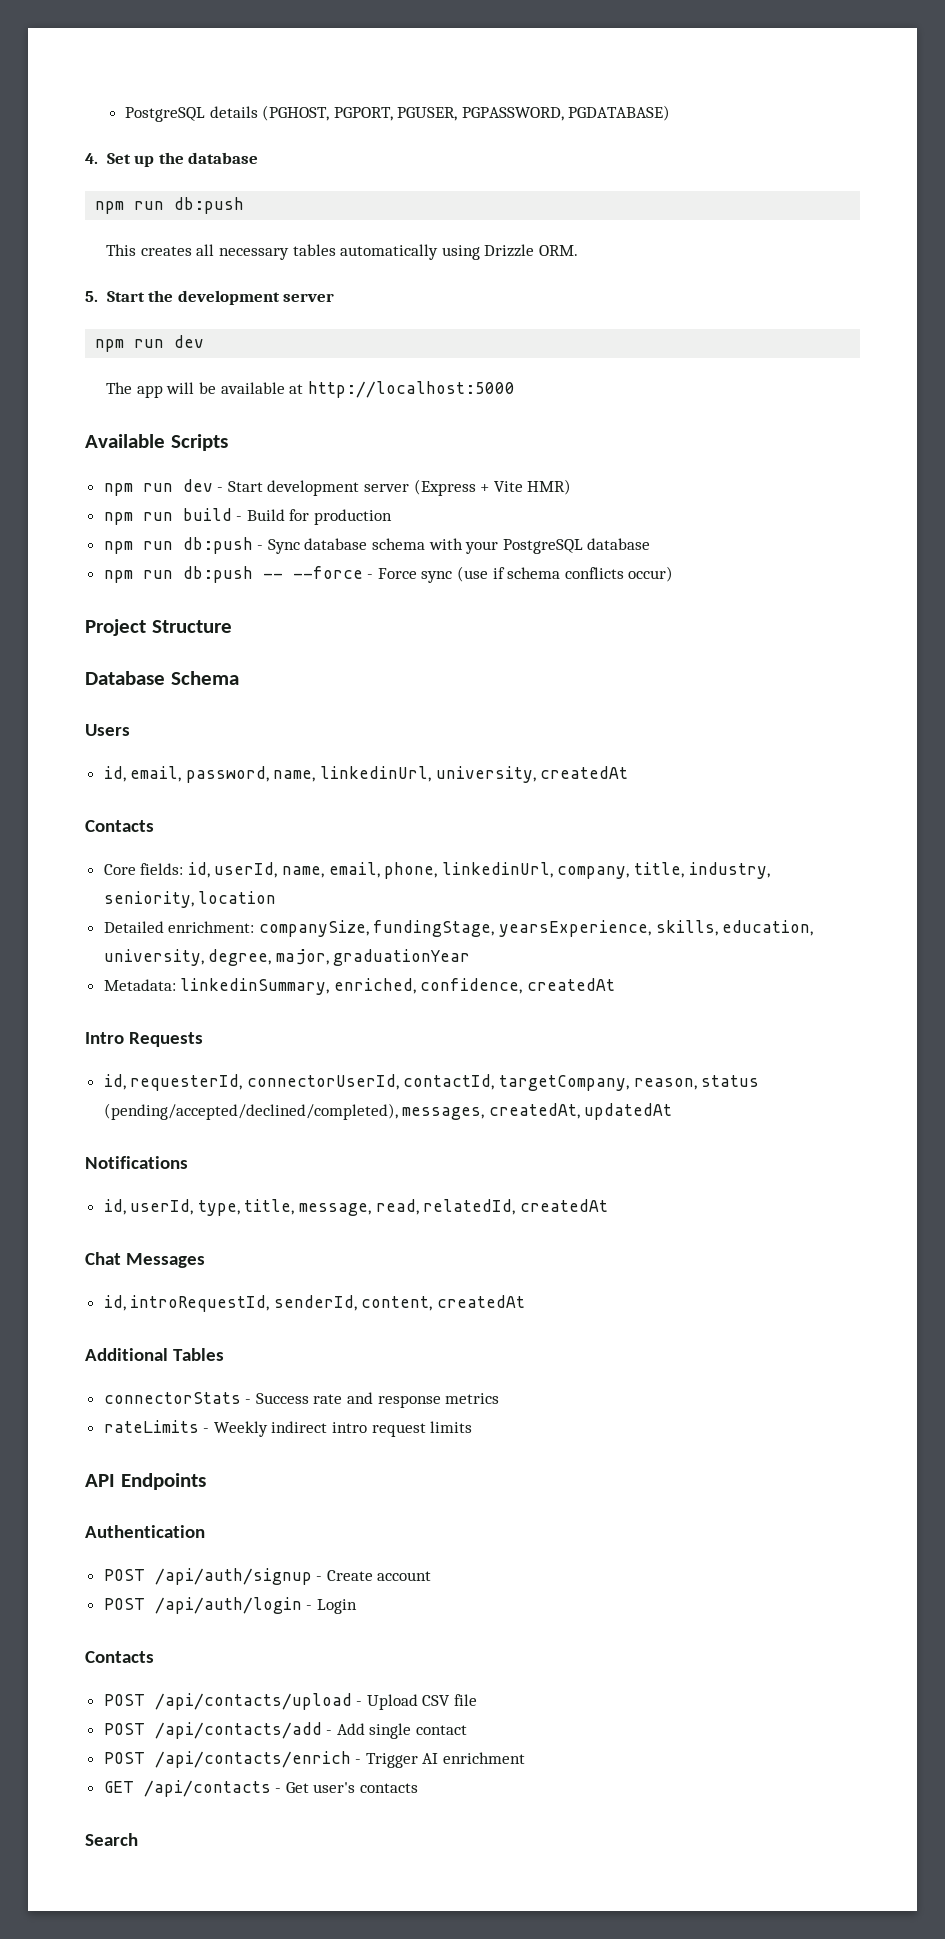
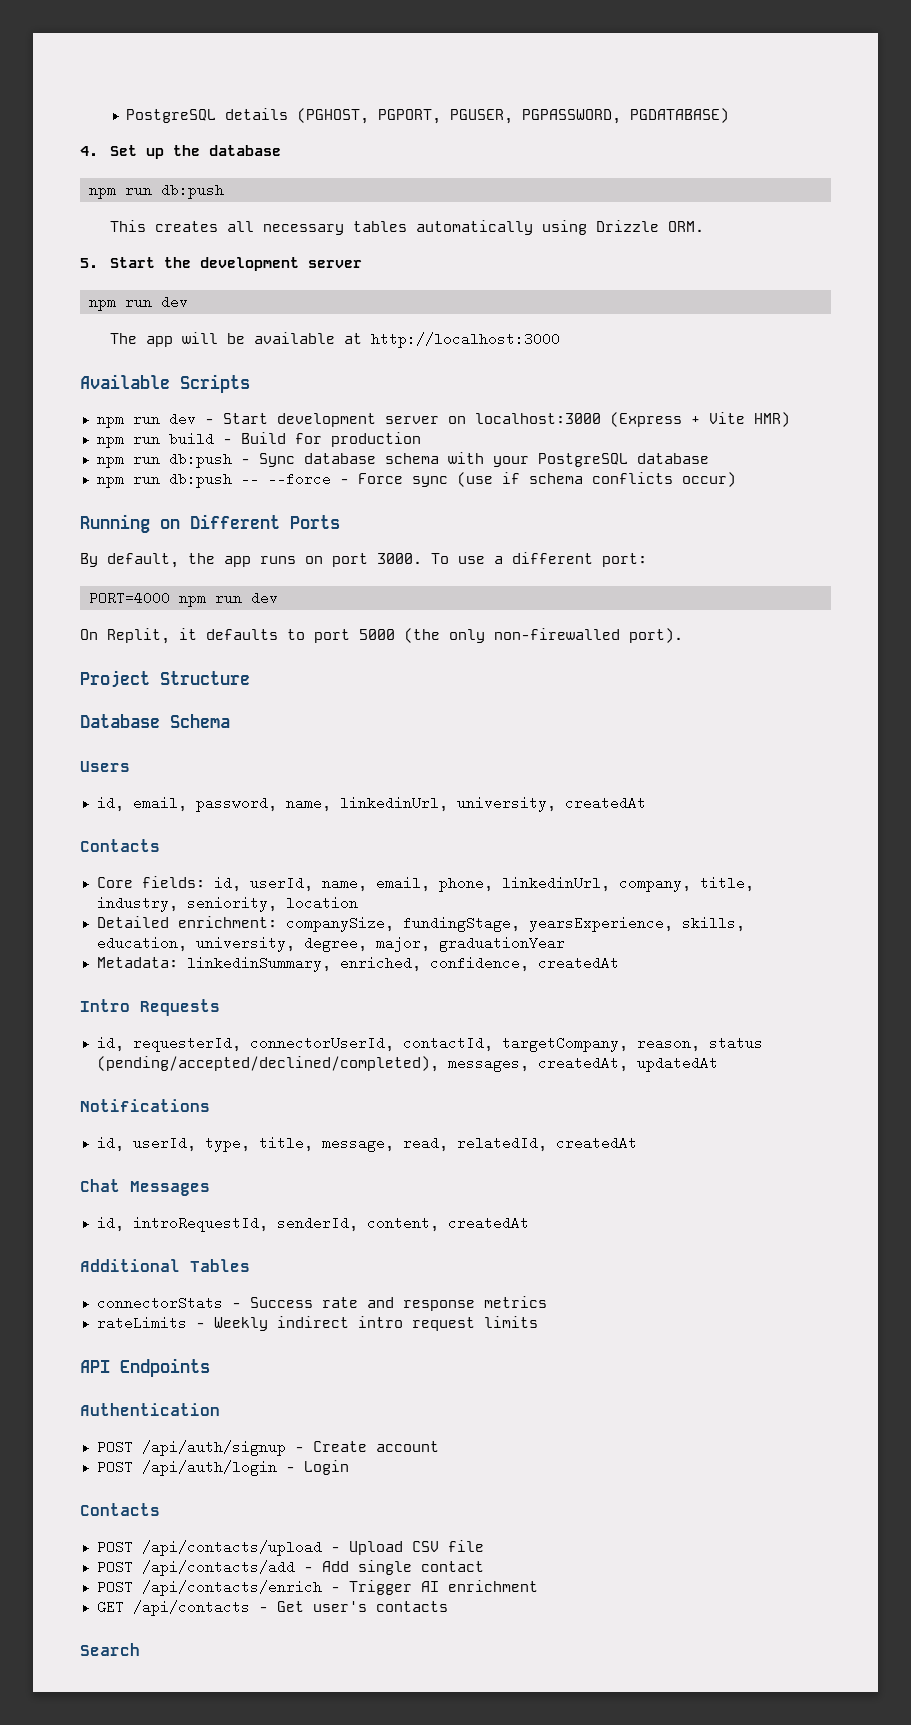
[307,381,515,398] http://localhost:5000 -> [370,332,560,348] http://localhost:3000
(410, 488) none -> [447,413,601,424] on localhost:3000
(674, 574) none -> [80,514,340,533] [80,552,647,568] [89,591,278,607] [80,628,683,644] // Running on Different Ports // By default, the app runs on port 3000. To use a different port: // PORT=4000 npm run dev // On Replit, it defaults to port 5000 (the only non-firewalled port).

